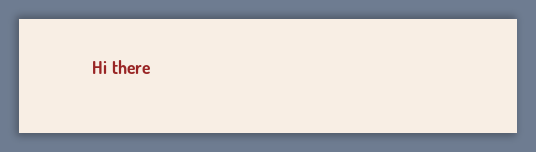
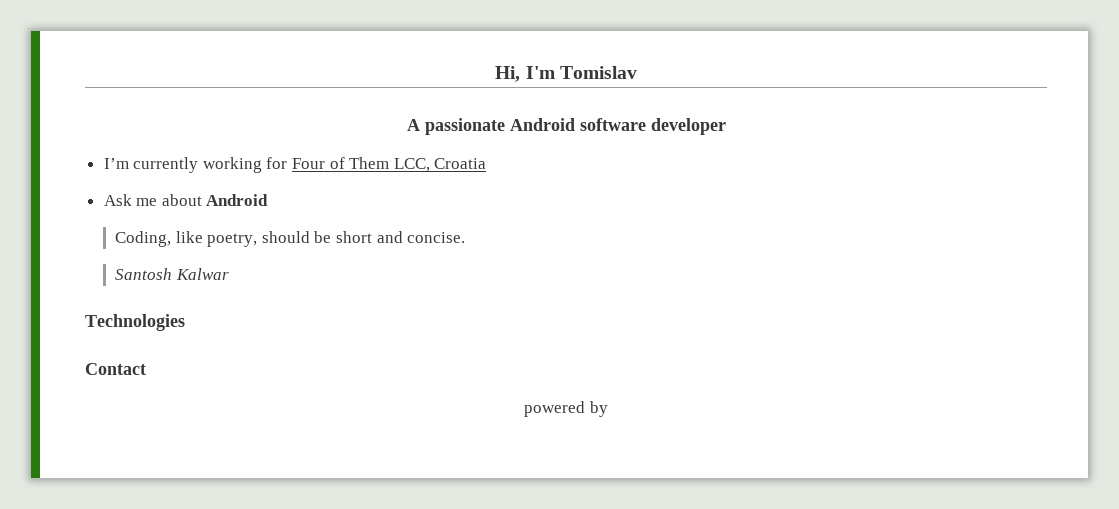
[92,60,150,74] Hi there -> [495,66,637,82] [406,118,726,135] [103,157,487,173] [103,194,269,206] [115,231,466,247] [115,268,229,280] [85,314,185,331] [85,363,146,375] [524,401,608,417] Hi, I'm Tomislav // A passionate Android software developer // I’m currently working for Four of Them LCC, Croatia // Ask me about Android // Coding, like poetry, should be short and concise. // Santosh Kalwar // Technologies // Contact // powered by

